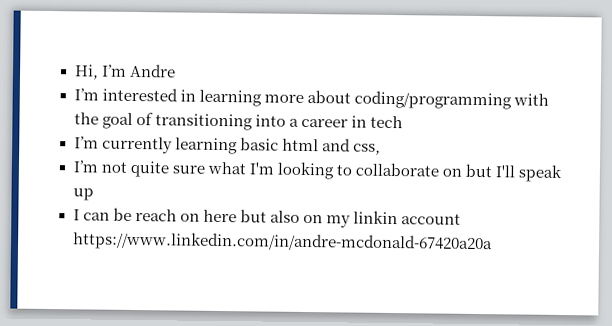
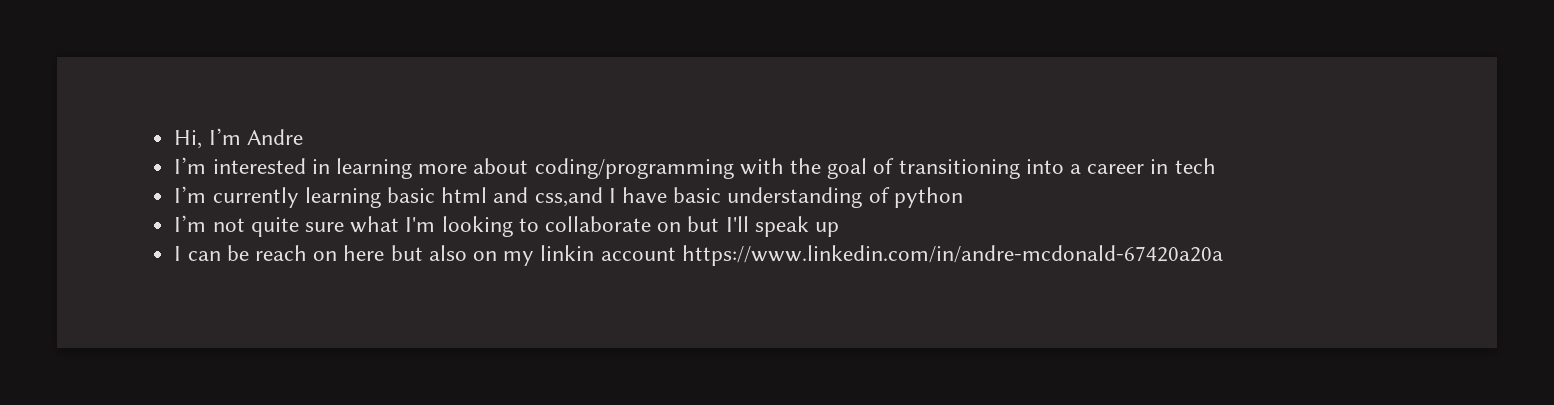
[352,143,381,155] css, -> [534,187,963,208] css,and I have basic understanding of python

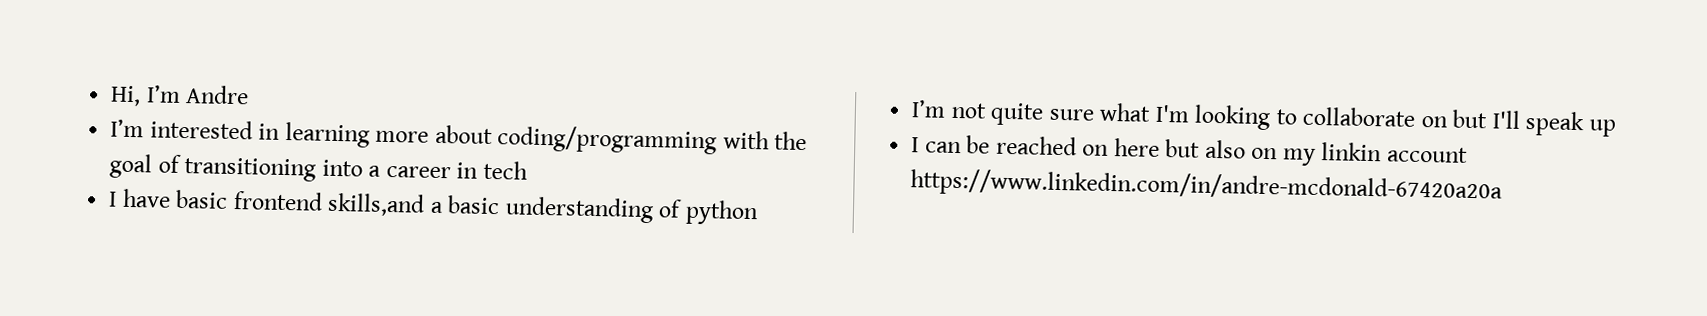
[174,186,667,208] I’m currently learning basic html and css,and I have -> [108,188,444,217] I have basic frontend skills,and a
[254,245,307,261] reach -> [995,135,1077,156] reached

